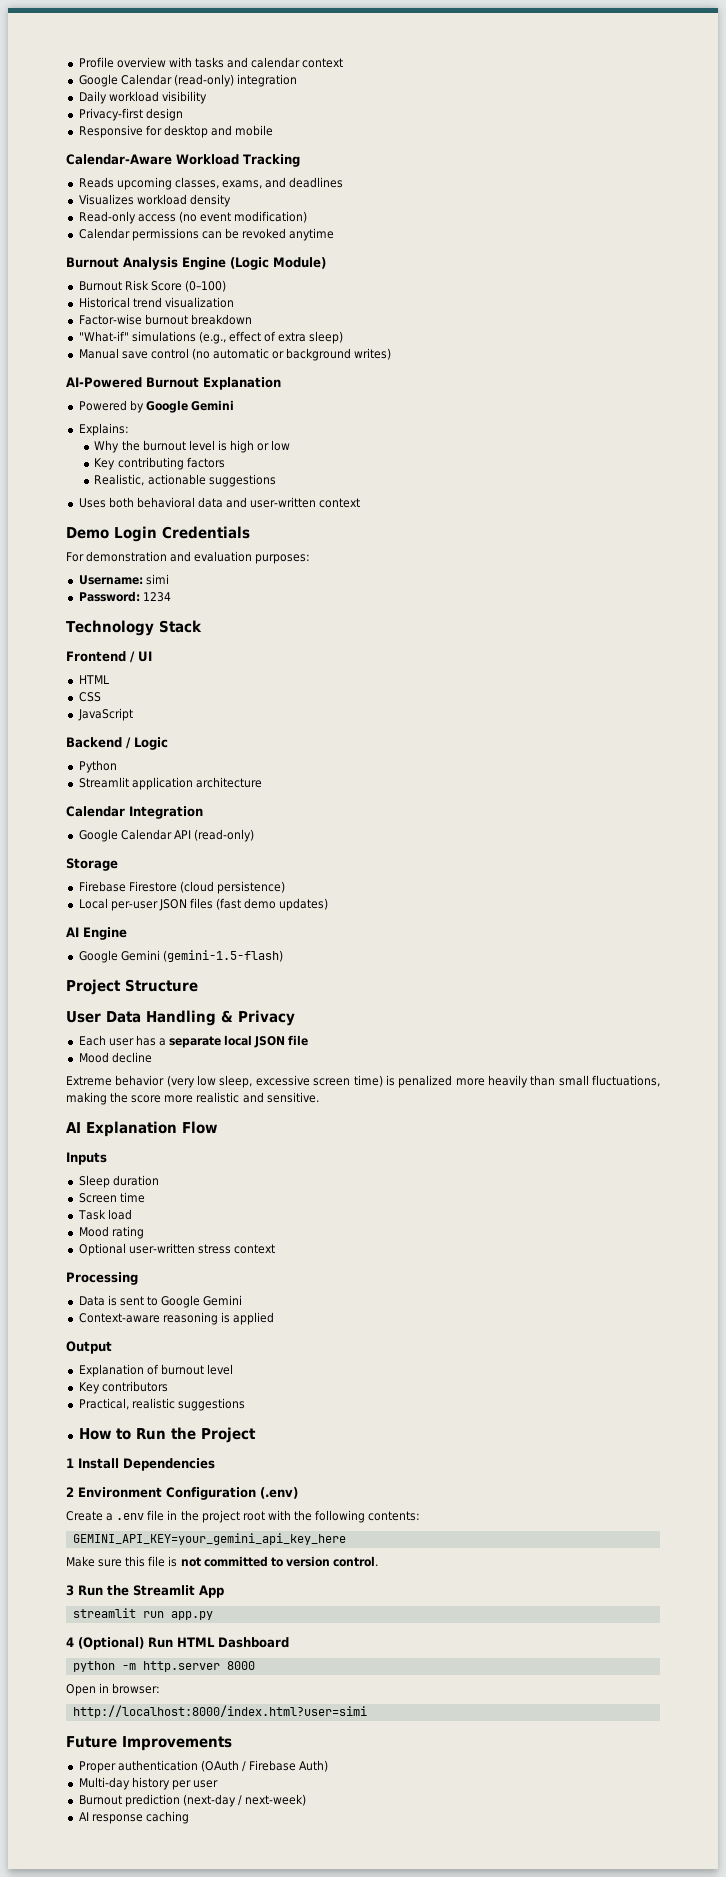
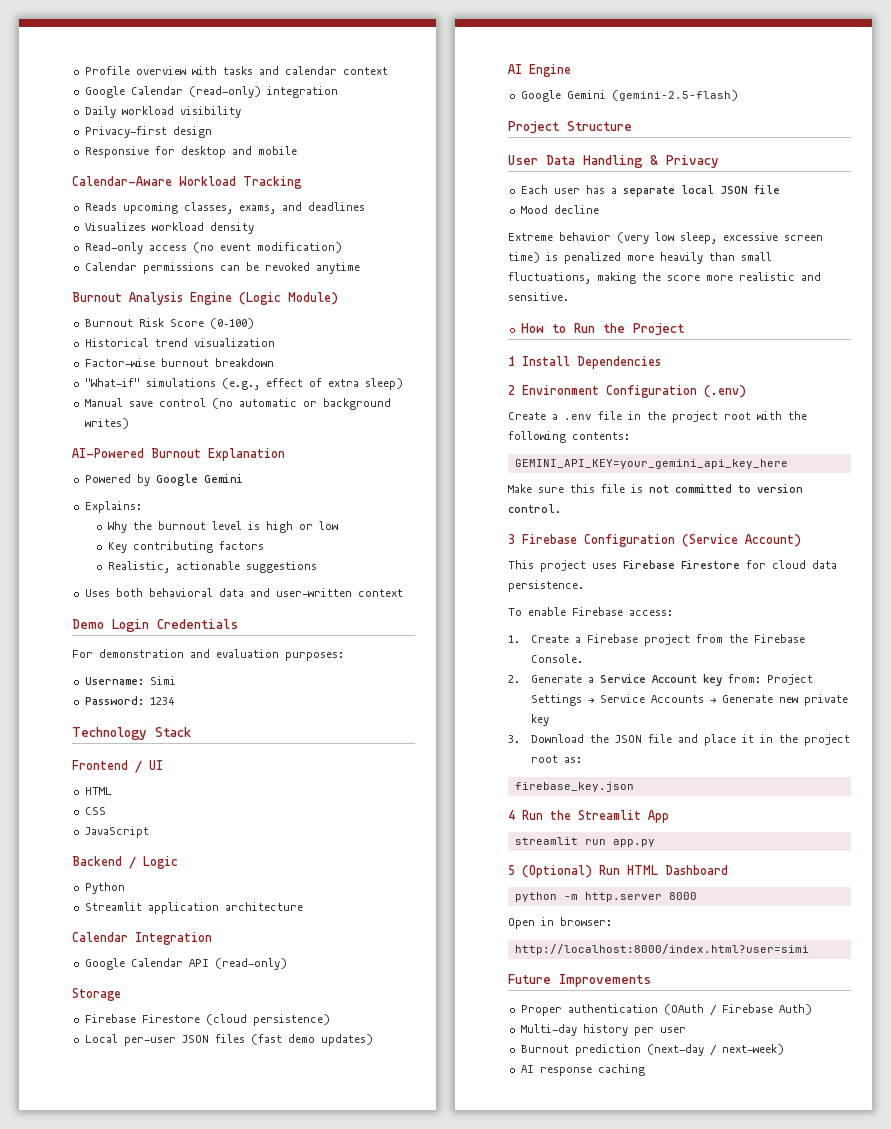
[145,574,169,585] simi -> [149,676,176,685] Simi
[162,950,283,962] (gemini-1.5-flash) -> [611,90,738,101] (gemini-2.5-flash)
[66,1121,217,1137] [66,1152,107,1165] [78,1175,159,1188] [78,1192,145,1203] [77,1209,132,1220] [78,1226,144,1239] [78,1243,275,1256] [66,1272,138,1285] [78,1295,243,1308] [78,1312,274,1325] [66,1341,112,1354] [78,1364,233,1377] [78,1381,168,1394] [78,1398,245,1411] // AI Explanation Flow // Inputs // Sleep duration // Screen time // Task load // Mood rating // Optional user-written stress context // Processing // Data is sent to Google Gemini // Context-aware reasoning is applied // Output // Explanation of burnout level // Key contributors // Practical, realistic suggestions -> (569, 296) none
(74, 1590) none -> [522,534,801,547] [508,560,837,572] [508,580,584,592] [508,607,673,616] [508,634,805,646] [530,654,583,663] [508,674,813,686] [530,694,848,706] [530,714,549,726] [508,734,850,746] [530,755,582,763] [514,782,634,792] [508,810,515,820] Firebase Configuration (Service Account) // This project uses Firebase Firestore for cloud data persistence. // To enable Firebase access: // 1. Create a Firebase project from the Firebase Console. // 2. Generate a Service Account key from: Project Settings → Service Accounts → Generate new private key // 3. Download the JSON file and place it in the project root as: // firebase_key.json // 4
[66,1637,74,1647] 4 -> [508,865,515,875] 5

